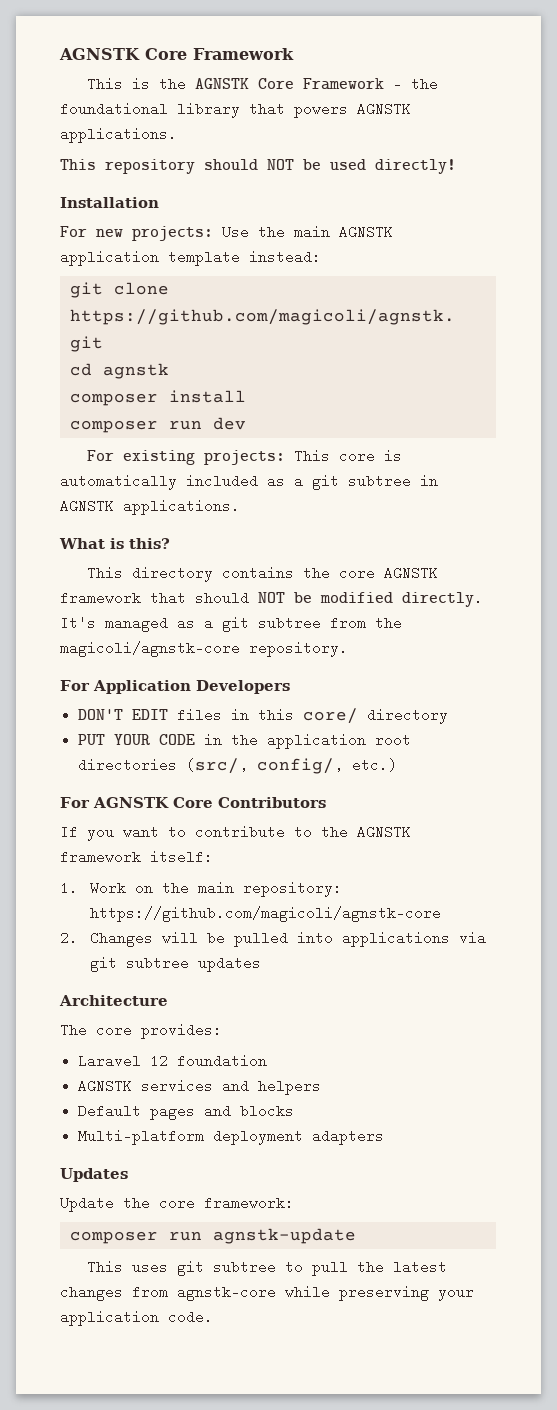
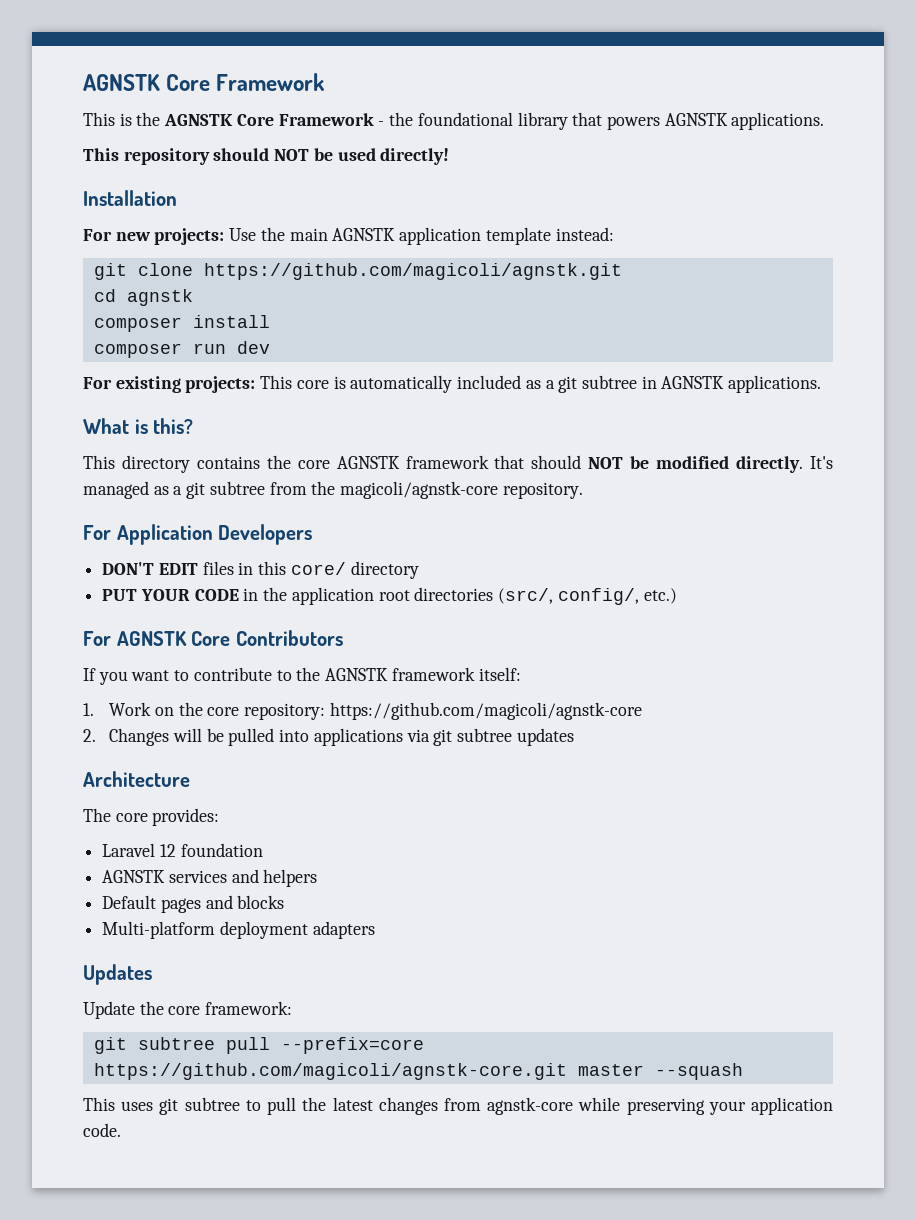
[197,881,234,895] main -> [207,707,240,716] core
[69,1228,356,1244] composer run agnstk-update -> [93,1037,424,1054] [93,1063,743,1080] git subtree pull --prefix=core https://github.com/magicoli/agnstk-core.git master --squash

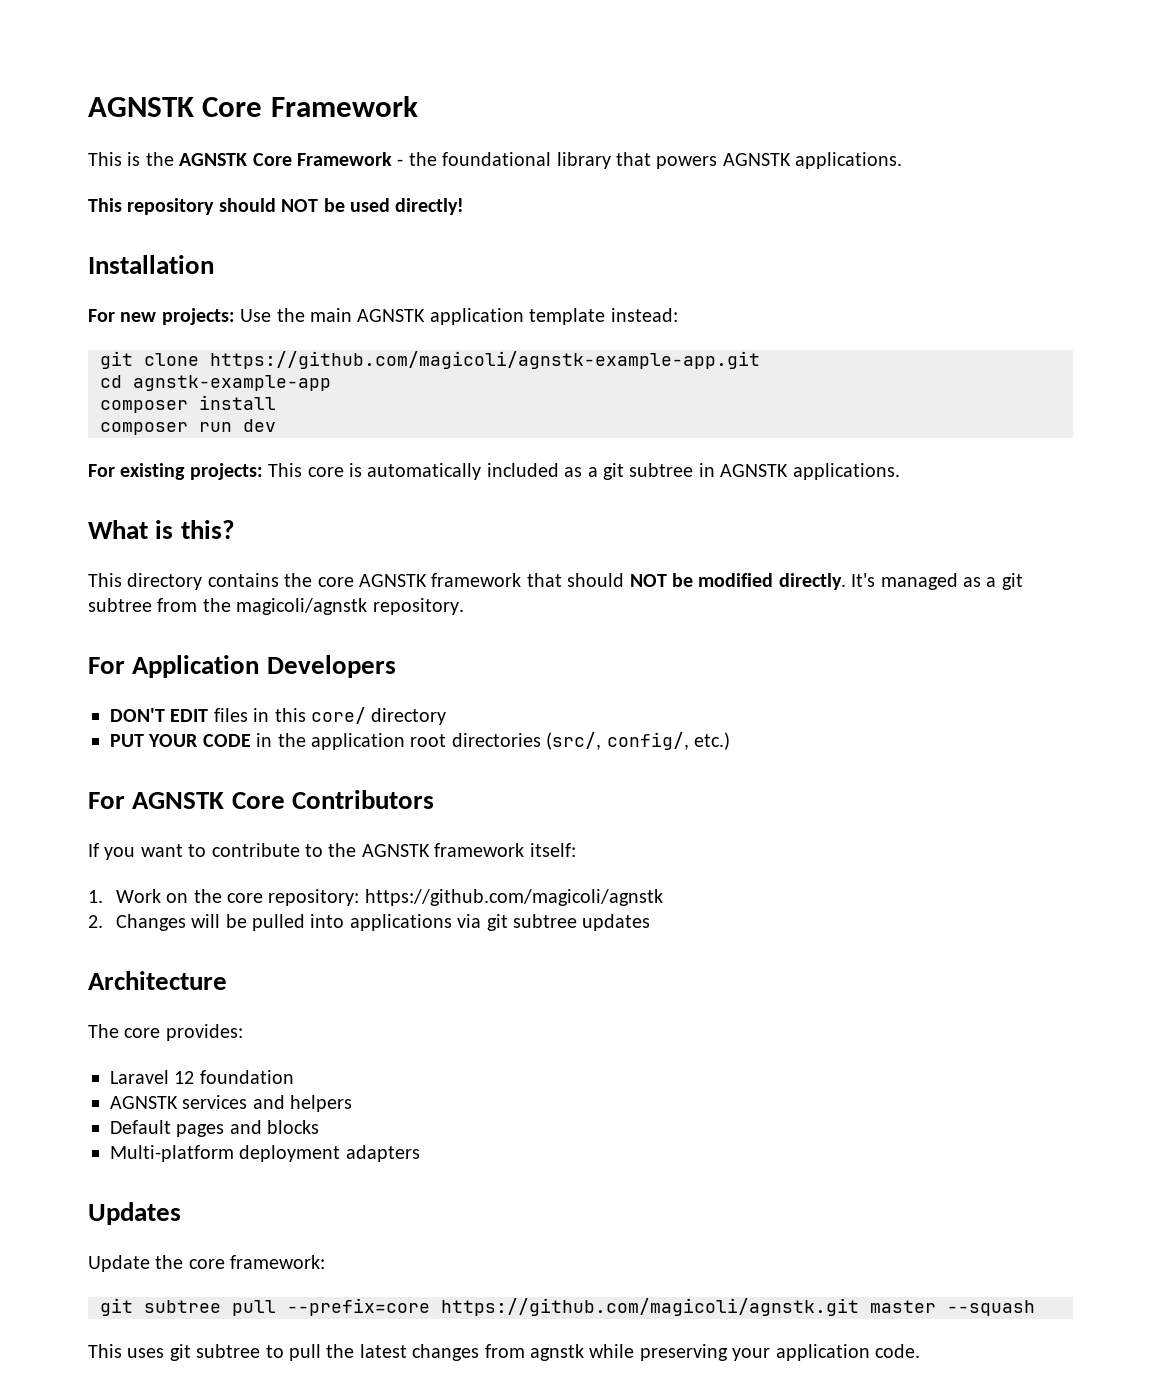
[203,263,622,280] https://github.com/magicoli/agnstk.git -> [210,351,760,369] https://github.com/magicoli/agnstk-example-app.git
[126,289,193,306] agnstk -> [133,375,331,391] agnstk-example-app
[340,481,499,499] magicoli/agnstk-core -> [236,598,368,615] magicoli/agnstk
[329,702,642,720] https://github.com/magicoli/agnstk-core -> [364,889,663,906] https://github.com/magicoli/agnstk
[93,1063,567,1080] https://github.com/magicoli/agnstk-core.git -> [441,1298,859,1316] https://github.com/magicoli/agnstk.git
[487,1097,574,1115] agnstk-core -> [530,1344,584,1361] agnstk

